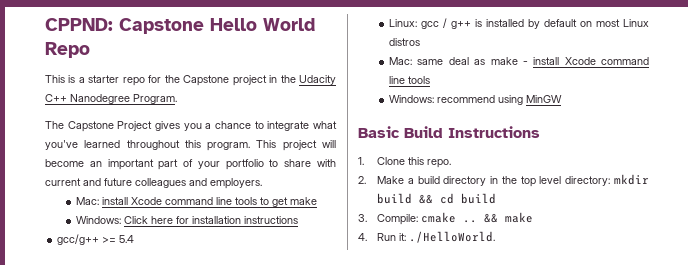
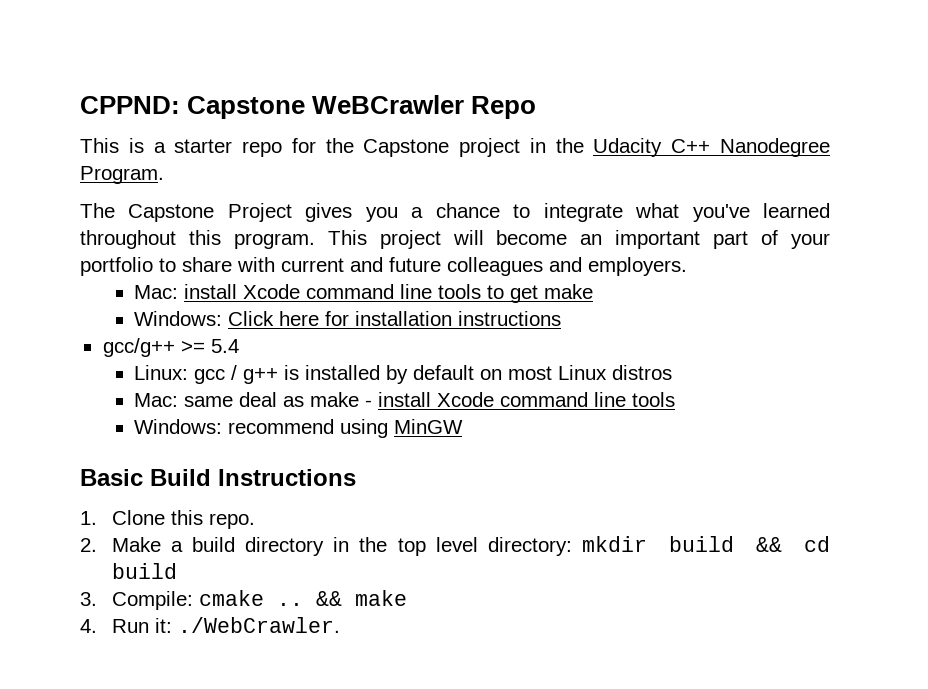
[210,18,315,31] Hello World -> [312,95,465,114] WeBCrawler
[409,231,496,243] ./HelloWorld. -> [177,617,340,633] ./WebCrawler.

